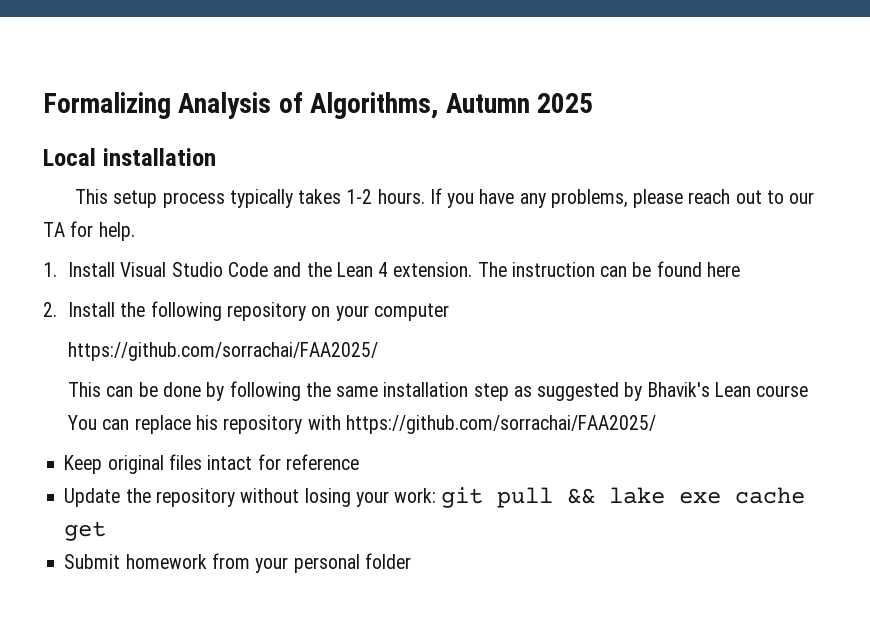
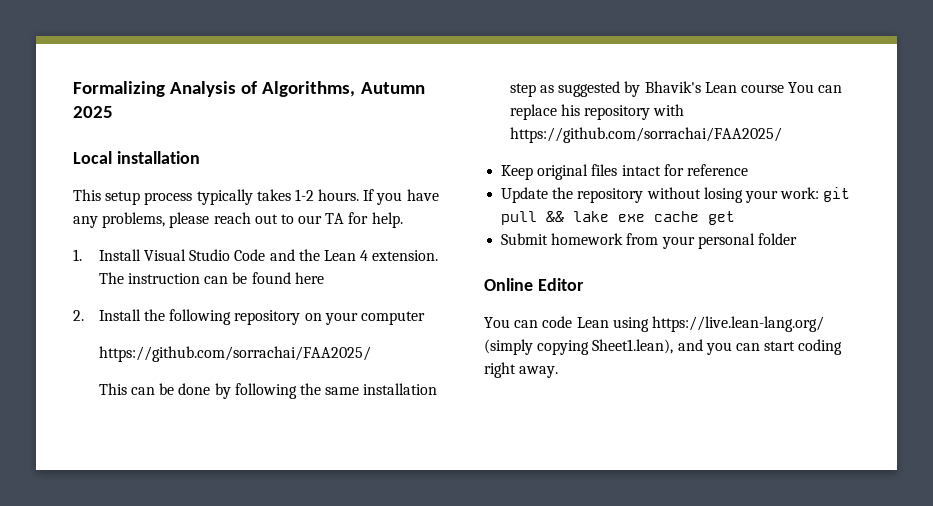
(411, 561) none -> [484,278,584,291] [484,316,824,332] [484,339,843,355] [484,362,559,378] // Online Editor // You can code Lean using https://live.lean-lang.org/ (simply copying Sheet1.lean), and you can start coding right away.

